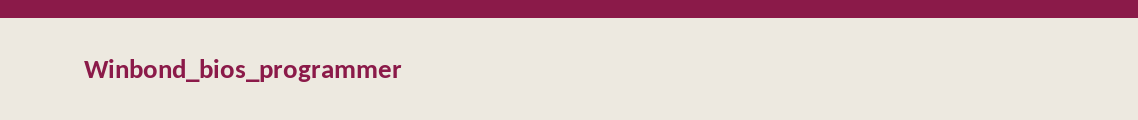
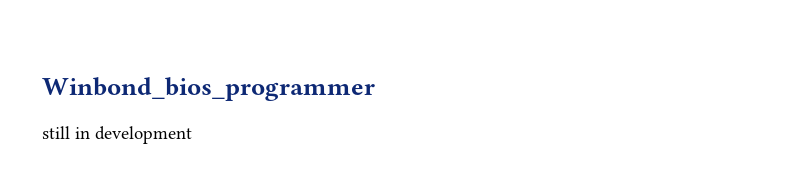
(402, 70) none -> [42,126,192,144] // still in development

